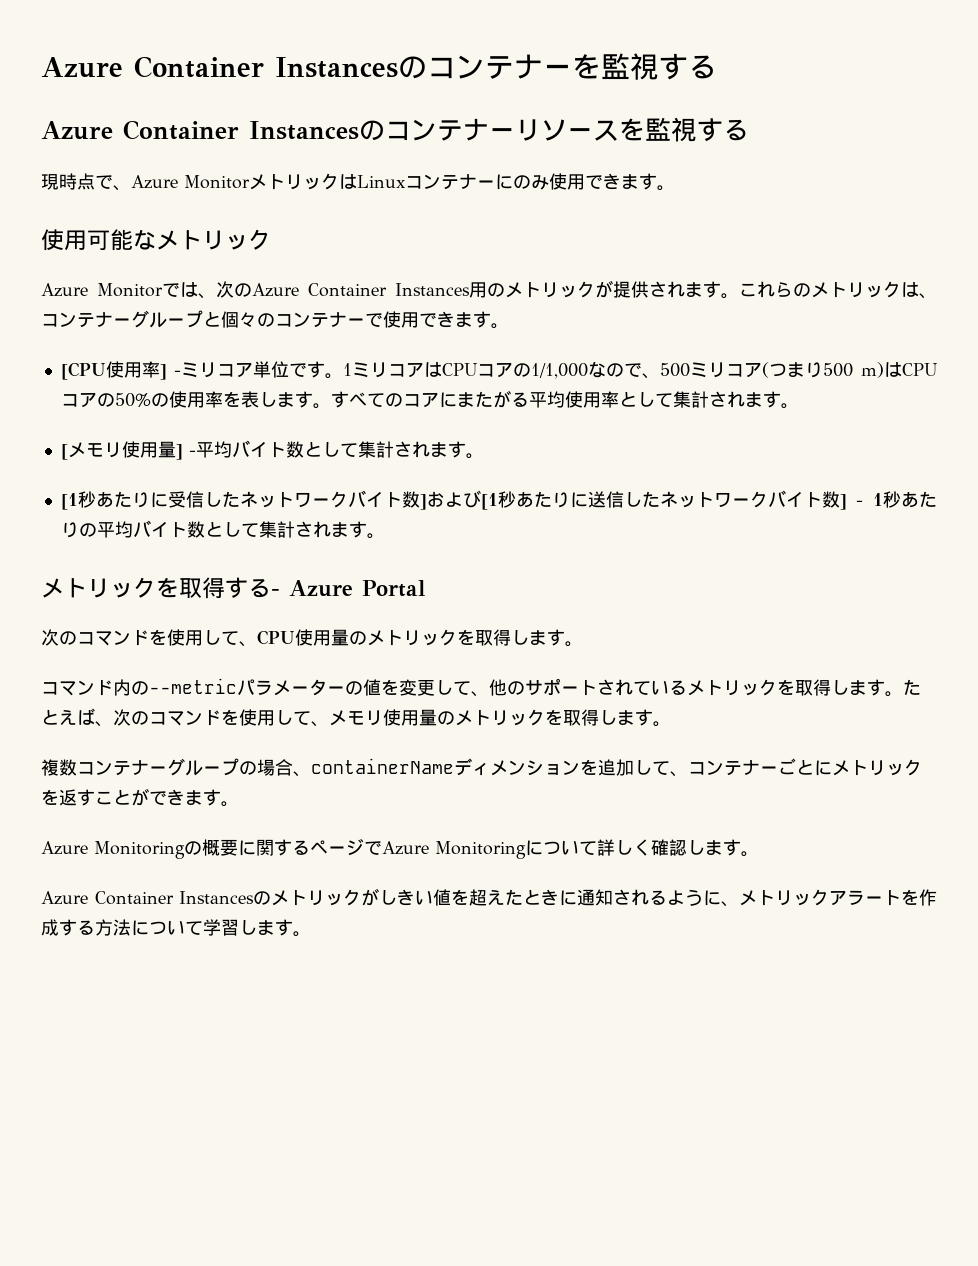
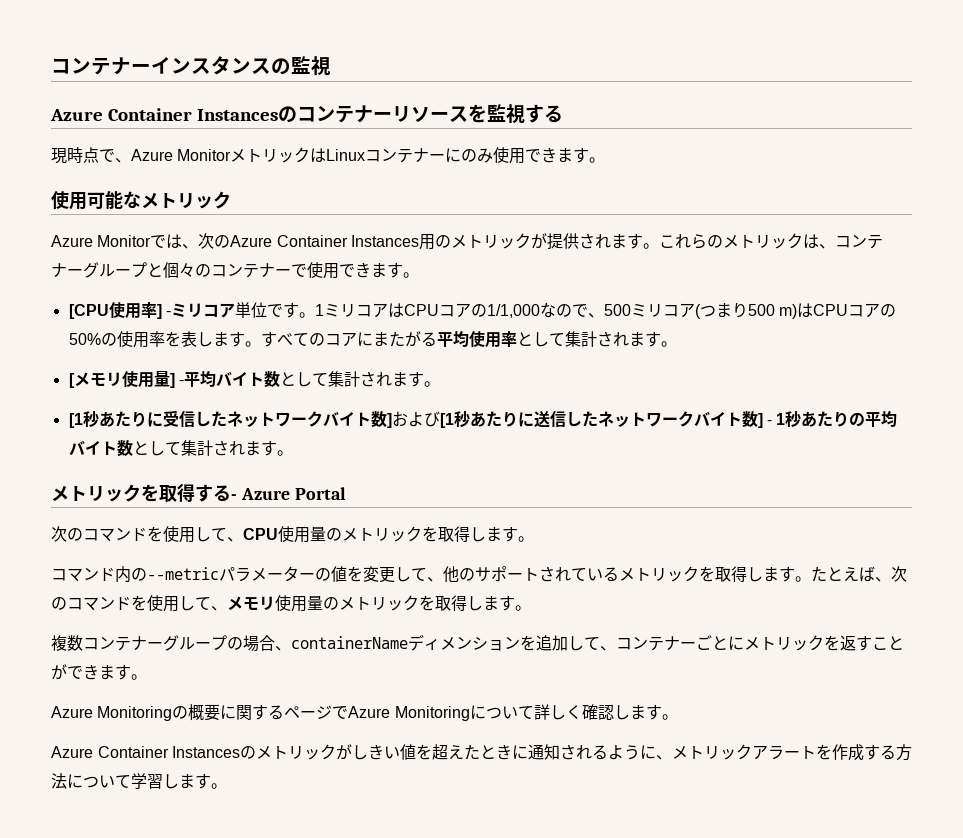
[41,53,717,80] Azure Container Instancesのコンテナーを監視する -> [51,56,331,76] コンテナーインスタンスの監視

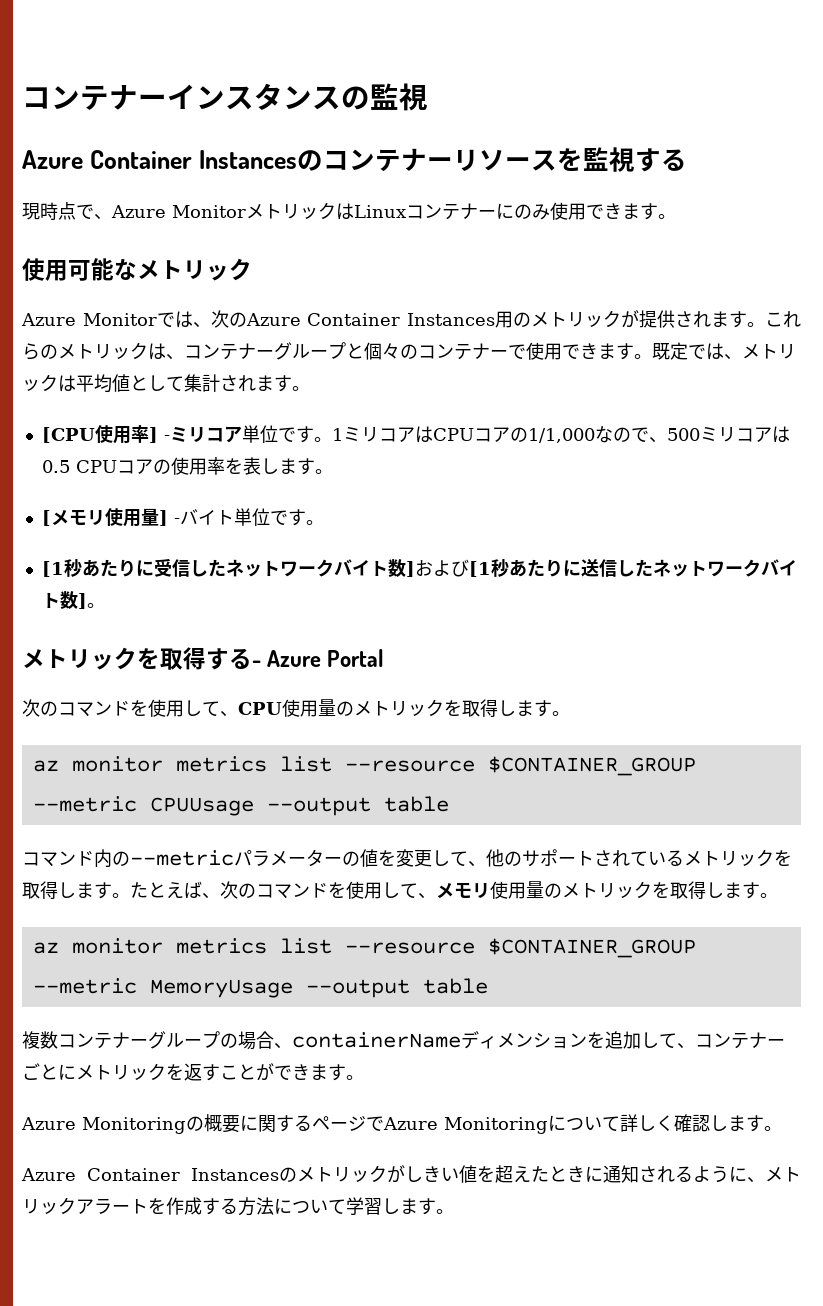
(419, 275) none -> [652,342,796,360] [22,374,310,393] 既定では、メトリックは平均値として集計されます。
[694,303,897,319] [68,333,117,346] (つまり500 m)はCPUコアの50%の -> [771,426,790,443] [41,459,171,474] は0.5 CPUコアの
[260,331,677,348] すべてのコアにまたがる平均使用率として集計されます。 -> (333, 471) none
[183,371,408,388] 平均バイト数として集計されま -> [179,508,288,526] バイト単位で
[766,411,898,427] [68,440,277,457] - 1秒あたりの平均バイト数として集計されます -> (87, 601) none
(534, 539) none -> [32,756,696,776] [32,796,449,816] // az monitor metrics list --resource $CONTAINER_GROUP --metric CPUUsage --output table
(531, 608) none -> [32,938,696,958] [32,978,488,998] // az monitor metrics list --resource $CONTAINER_GROUP --metric MemoryUsage --output table

